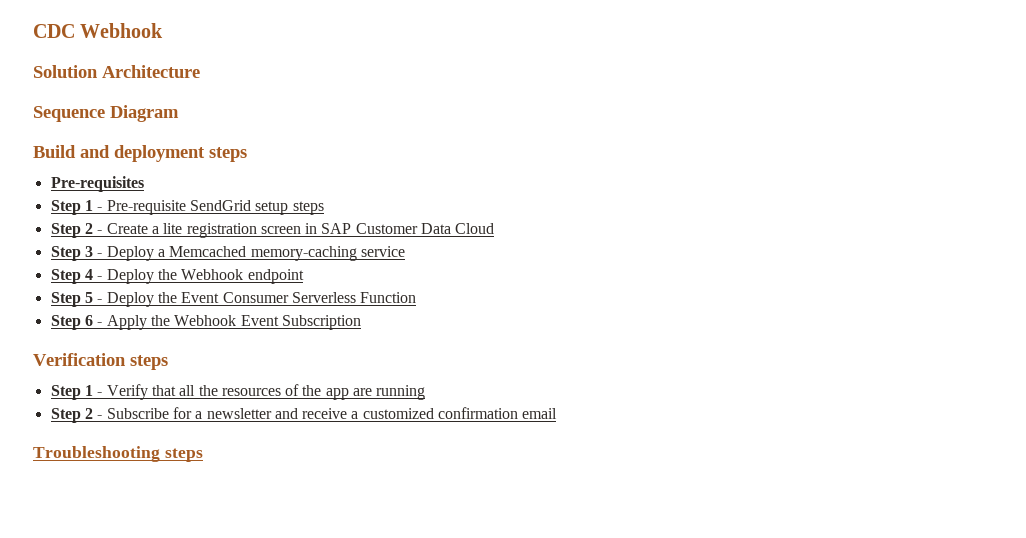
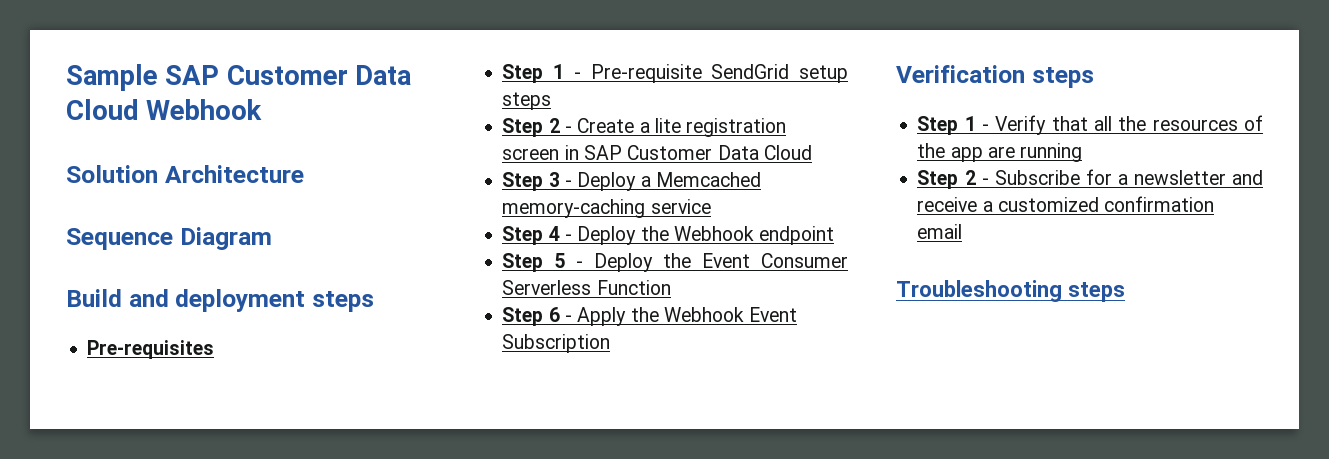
[33,24,75,38] CDC -> [66,64,412,91] [66,99,139,120] Sample SAP Customer Data Cloud

